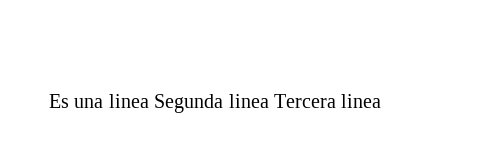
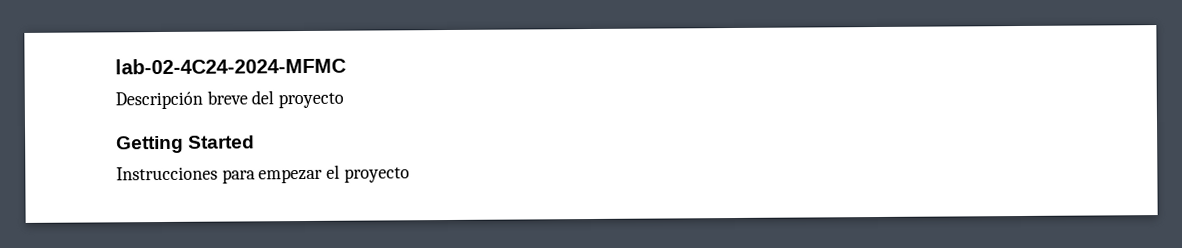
[49,94,382,113] Es una linea Segunda linea Tercera linea -> [115,57,346,75] [115,90,345,110] [116,135,256,154] [116,164,410,184] lab-02-4C24-2024-MFMC // Descripción breve del proyecto // Getting Started // Instrucciones para empezar el proyecto

